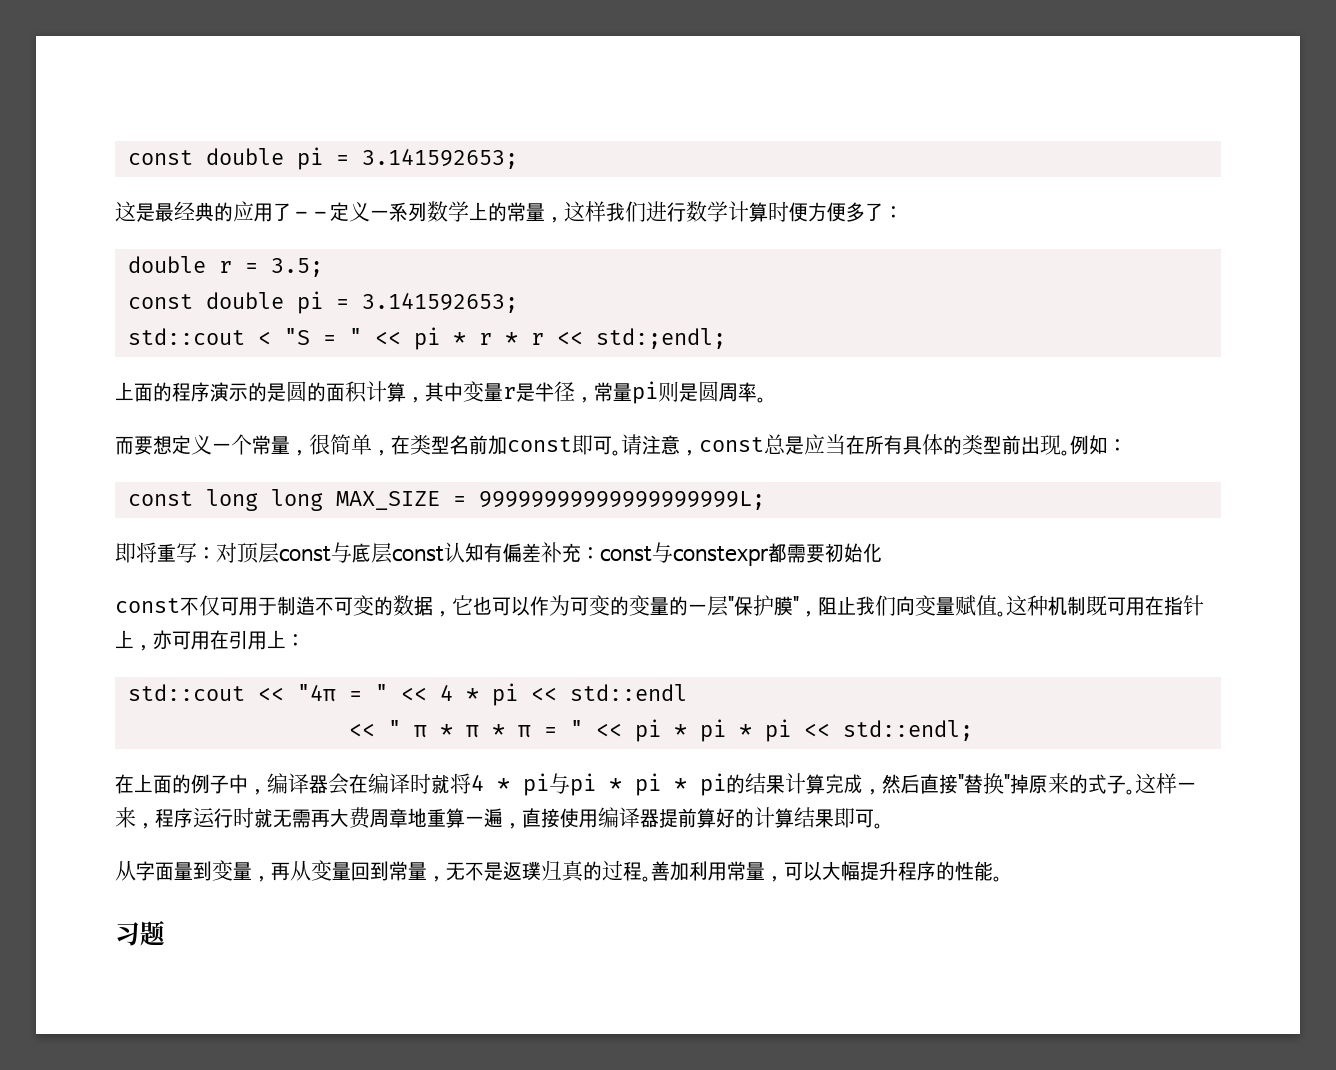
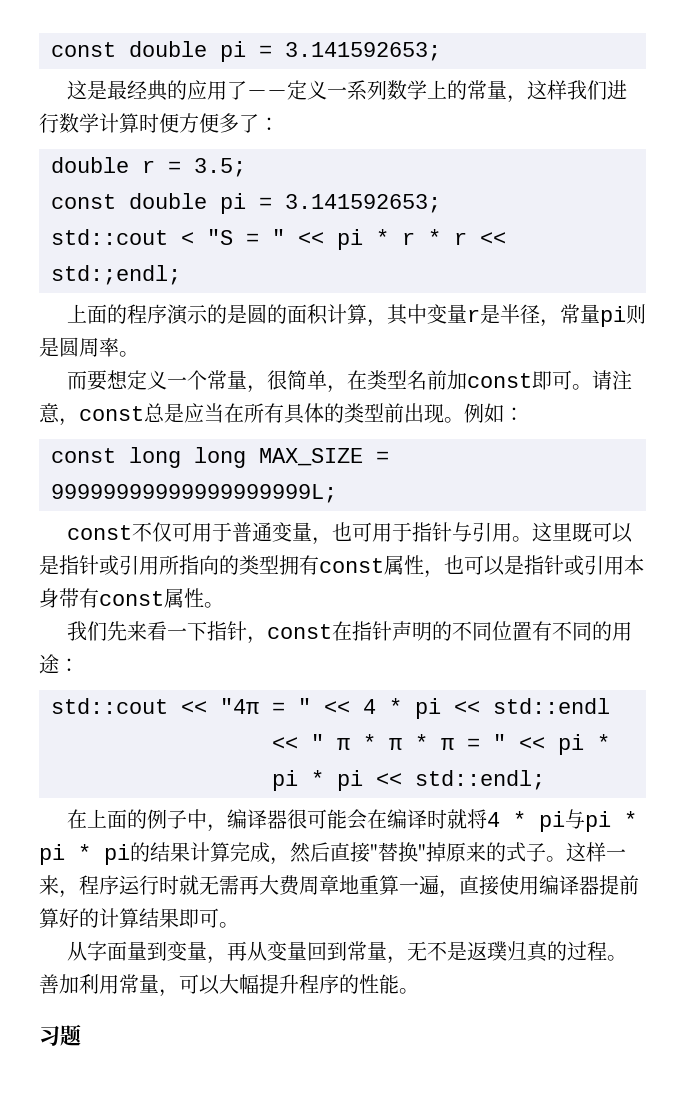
[115,542,882,566] [115,595,1204,617] [115,630,286,651] 即将重写：对顶层const与底层const认知有偏差补充：const与constexpr都需要初始化 // const不仅可用于制造不可变的数据，它也可以作为可变的变量的一层"保护膜"，阻止我们向变量赋值。这种机制既可用在指针上，亦可用在引用上 -> [66,522,633,545] [39,555,644,578] [39,588,224,608] [66,621,632,644] [39,654,59,674] const不仅可用于普通变量，也可用于指针与引用。这里既可以是指针或引用所指向的类型拥有const属性，也可以是指针或引用本身带有const属性。 // 我们先来看一下指针，const在指针声明的不同位置有不同的用途
(328, 784) none -> [286,809,347,829] 很可能

